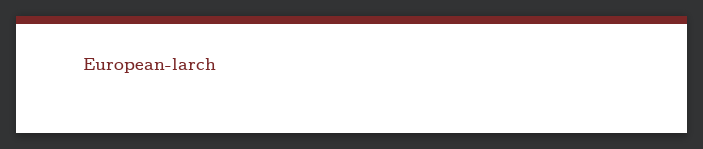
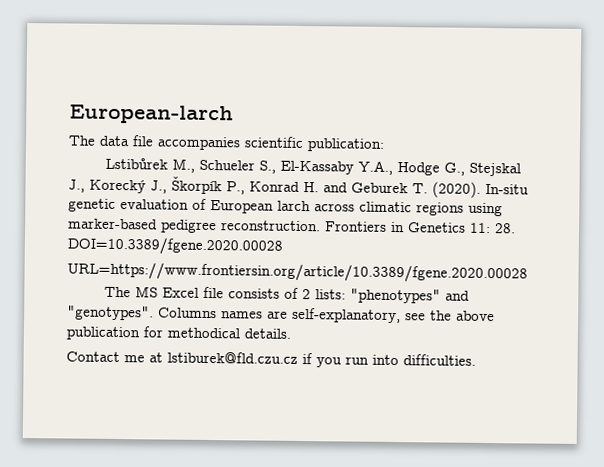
(216, 65) none -> [68,135,385,152] [104,157,521,177] [68,176,529,198] [68,198,503,217] [68,218,516,234] [67,236,283,256] [67,261,528,284] [103,286,470,304] [67,305,495,324] [66,326,291,341] [66,351,476,368] // The data file accompanies scientific publication: // Lstibůrek M., Schueler S., El-Kassaby Y.A., Hodge G., Stejskal J., Korecký J., Škorpík P., Konrad H. and Geburek T. (2020). In-situ genetic evaluation of European larch across climatic regions using marker-based pedigree reconstruction. Frontiers in Genetics 11: 28. DOI=10.3389/fgene.2020.00028 // URL=https://www.frontiersin.org/article/10.3389/fgene.2020.00028 // The MS Excel file consists of 2 lists: "phenotypes" and "genotypes". Columns names are self-explanatory, see the above publication for methodical details. // Contact me at lstiburek@fld.czu.cz if you run into difficulties.

